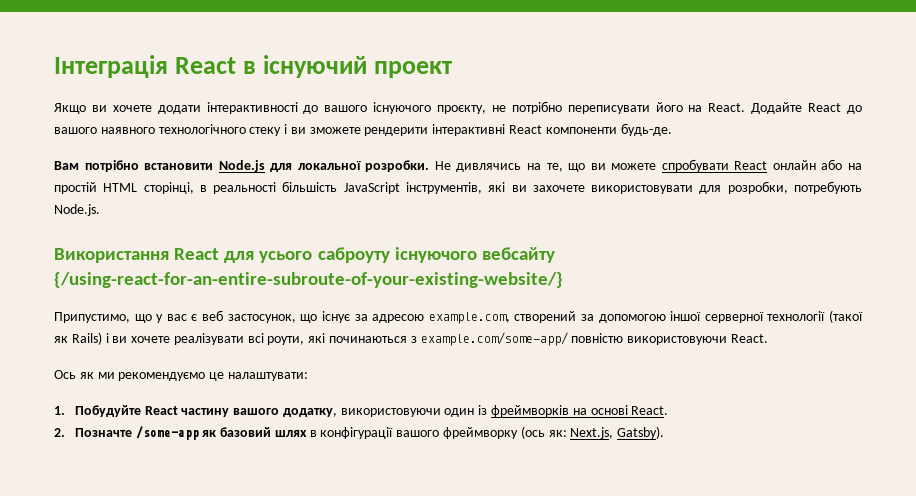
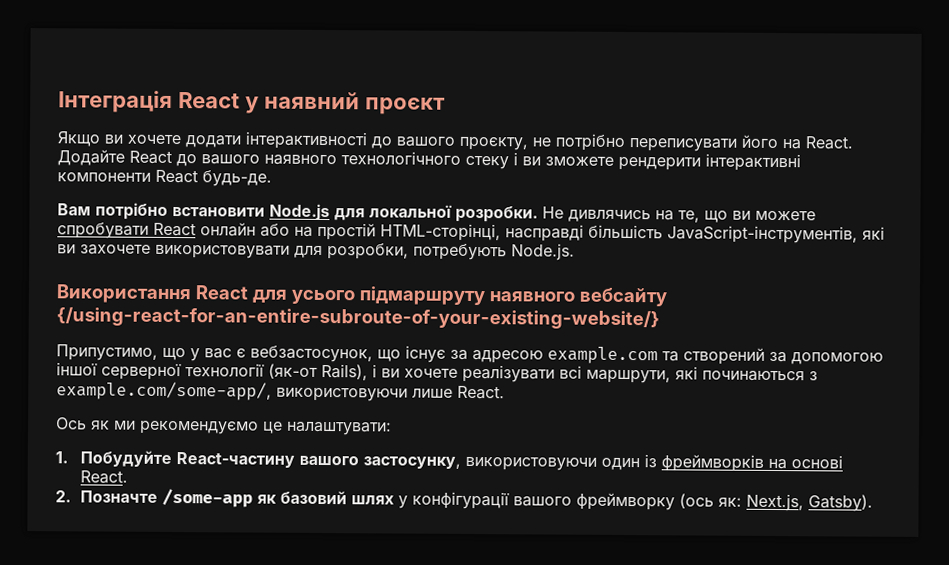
[242,55,452,78] в існуючий проект -> [244,91,445,115] у наявний проєкт
[373,102,432,114] існуючого -> (455, 141) none
[509,125,617,134] React компоненти -> [57,169,198,184] компоненти React
[103,181,482,194] HTML сторінці, в реальності більшість JavaScript інструментів, -> [380,223,858,244] HTML-сторінці, насправді більшість JavaScript-інструментів,
[317,247,477,263] саброуту існуючого -> [358,286,575,306] підмаршруту наявного
[202,310,296,323] веб застосунок, -> [250,345,373,363] вебзастосунок,
[428,312,510,324] example.com, -> [547,346,679,365] example.com та
[828,310,863,323] [54,332,102,345] (такої як Rails) -> [268,363,368,381] (як-от Rails),
[267,336,305,345] роути, -> [586,369,671,384] маршрути,
[420,332,728,346] example.com/some-app/ повністю використовуючи -> [56,381,453,402] example.com/some-app/, використовуючи лише
[144,406,337,417] React частину вашого додатку, -> [175,452,461,469] React-частину вашого застосунку,
[309,430,317,437] в -> [397,495,408,509] у

